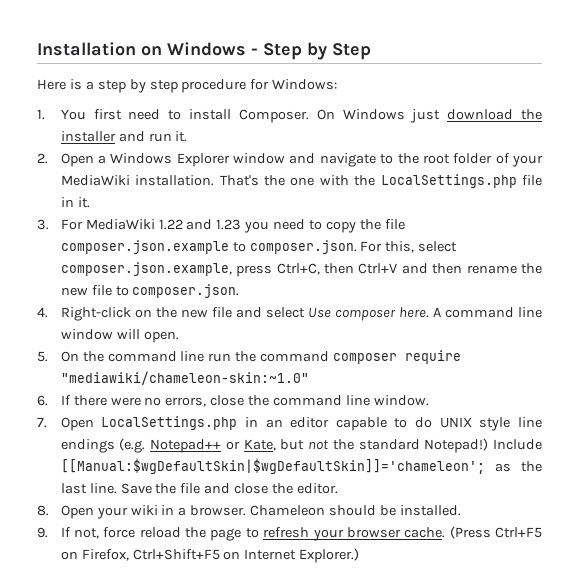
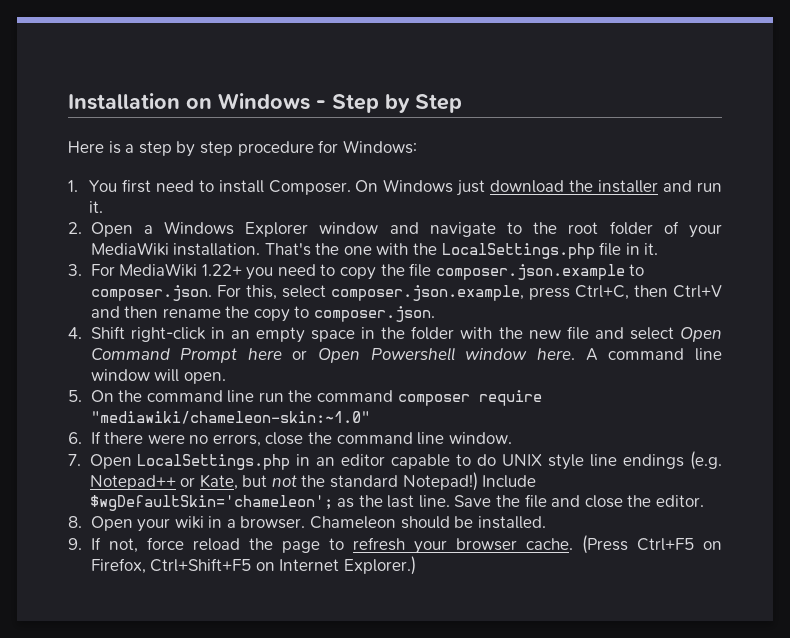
[158,219,242,230] 1.22 and 1.23 -> [201,264,242,276] 1.22+
[60,285,112,296] new file -> [253,309,290,322] copy
[60,307,152,321] Right-click on -> [90,326,493,343] Shift right-click in an empty space in the folder with
[307,307,396,321] Use composer -> [680,327,723,342] [90,347,528,363] Open Command Prompt here or Open Powershell window
[60,458,485,474] [[Manual:$wgDefaultSkin|$wgDefaultSkin]]='chameleon'; -> [89,495,333,511] $wgDefaultSkin='chameleon';

